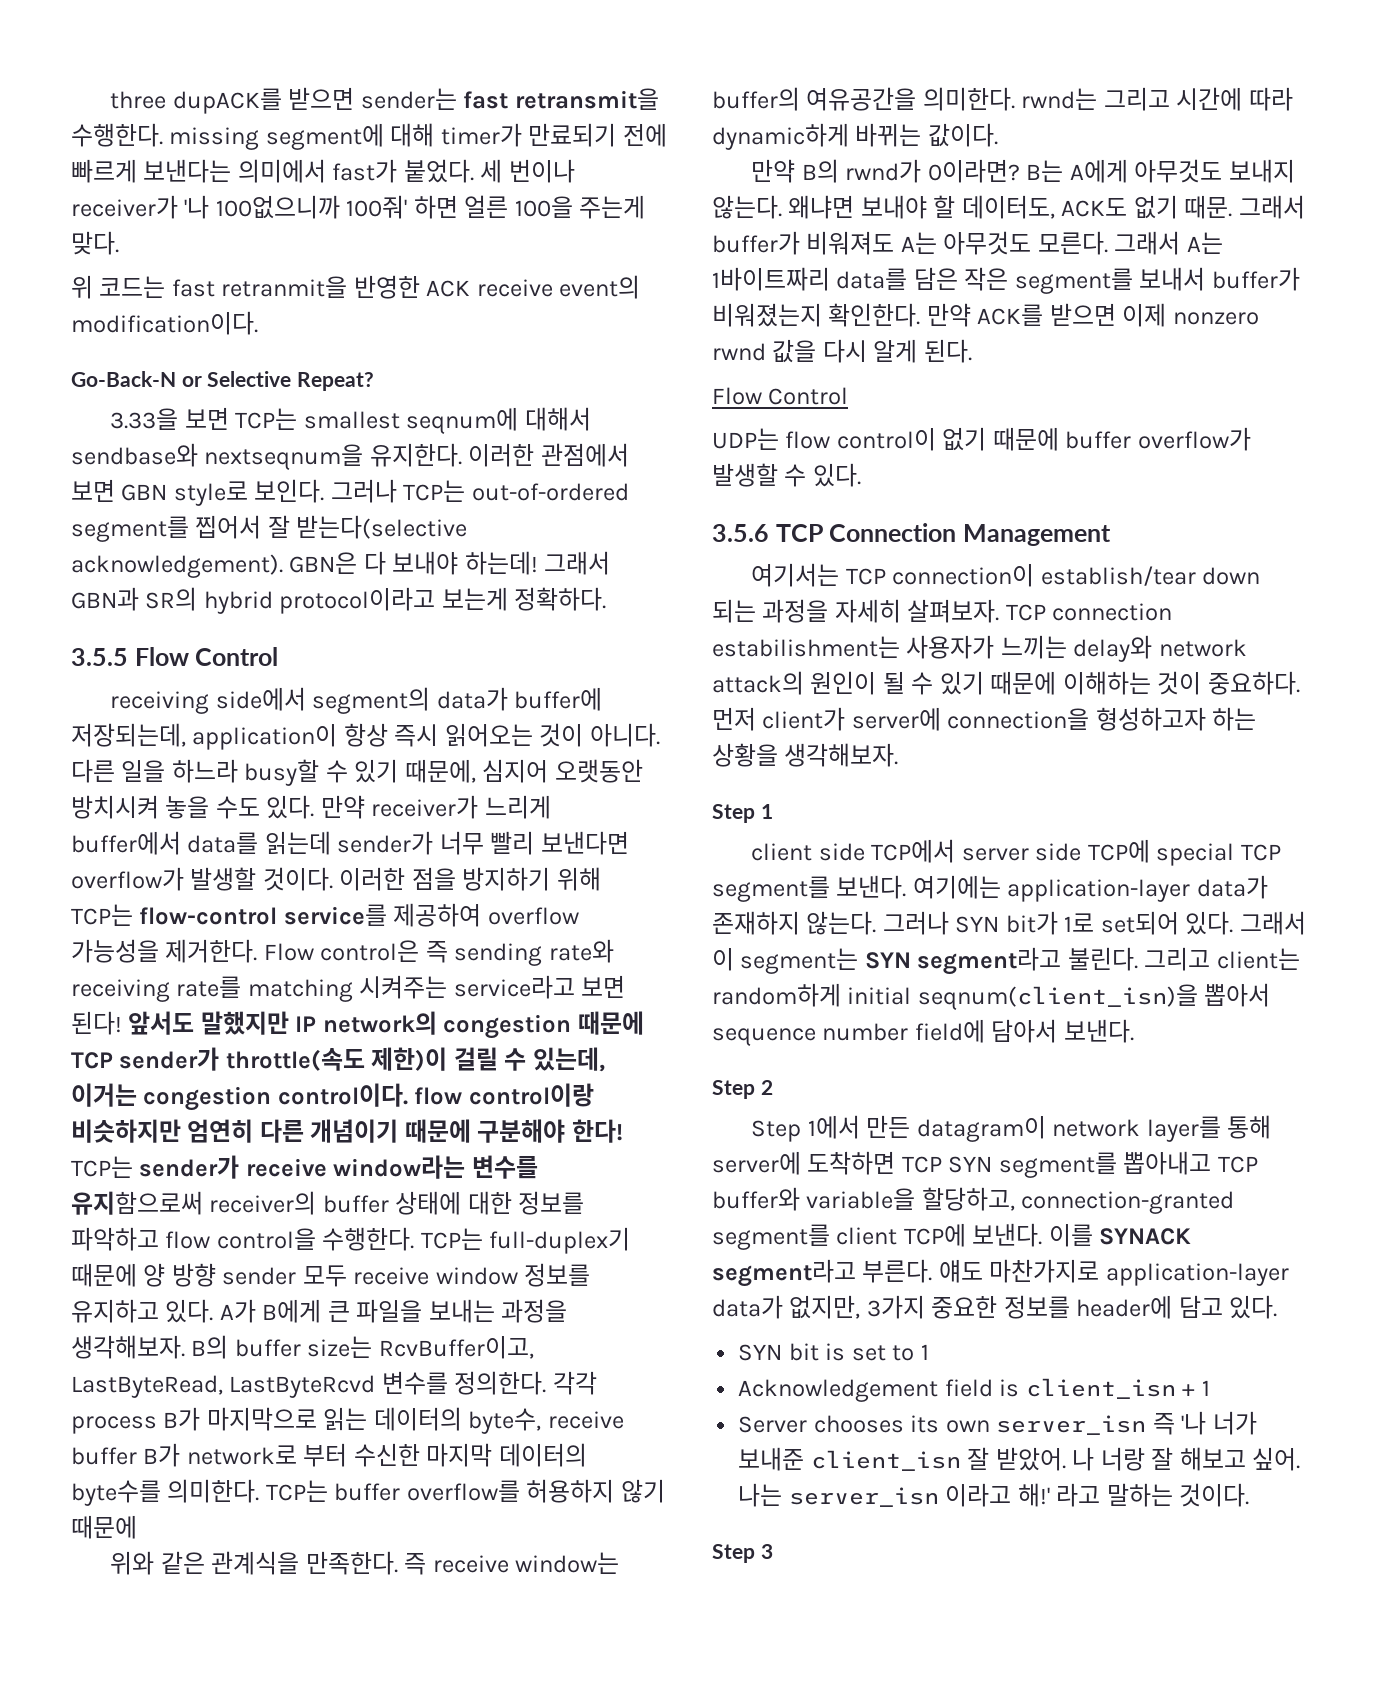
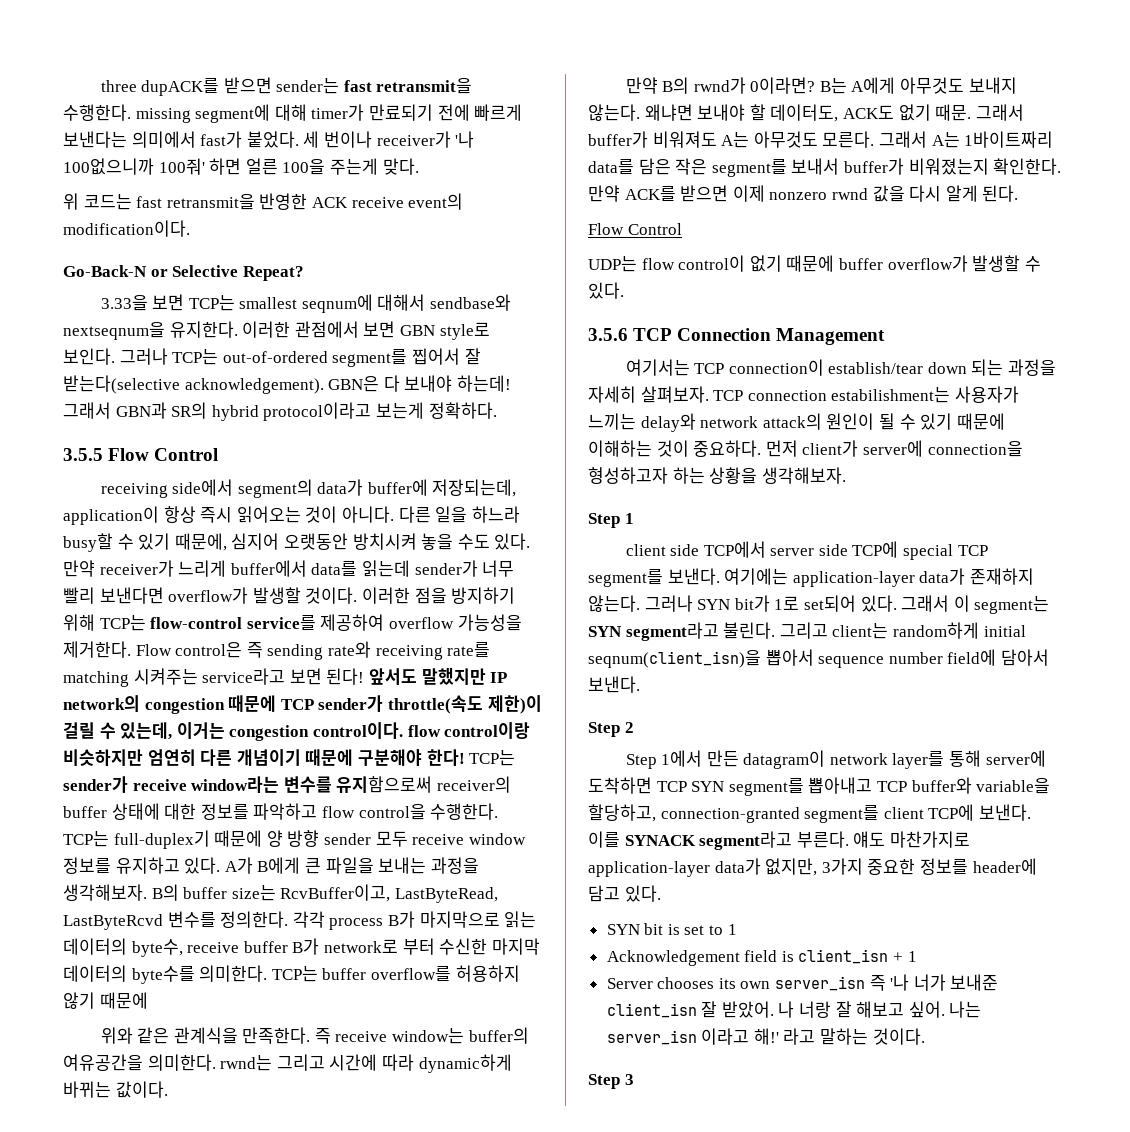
[221,276,348,298] retranmit을 -> [166,193,255,210] retransmit을

